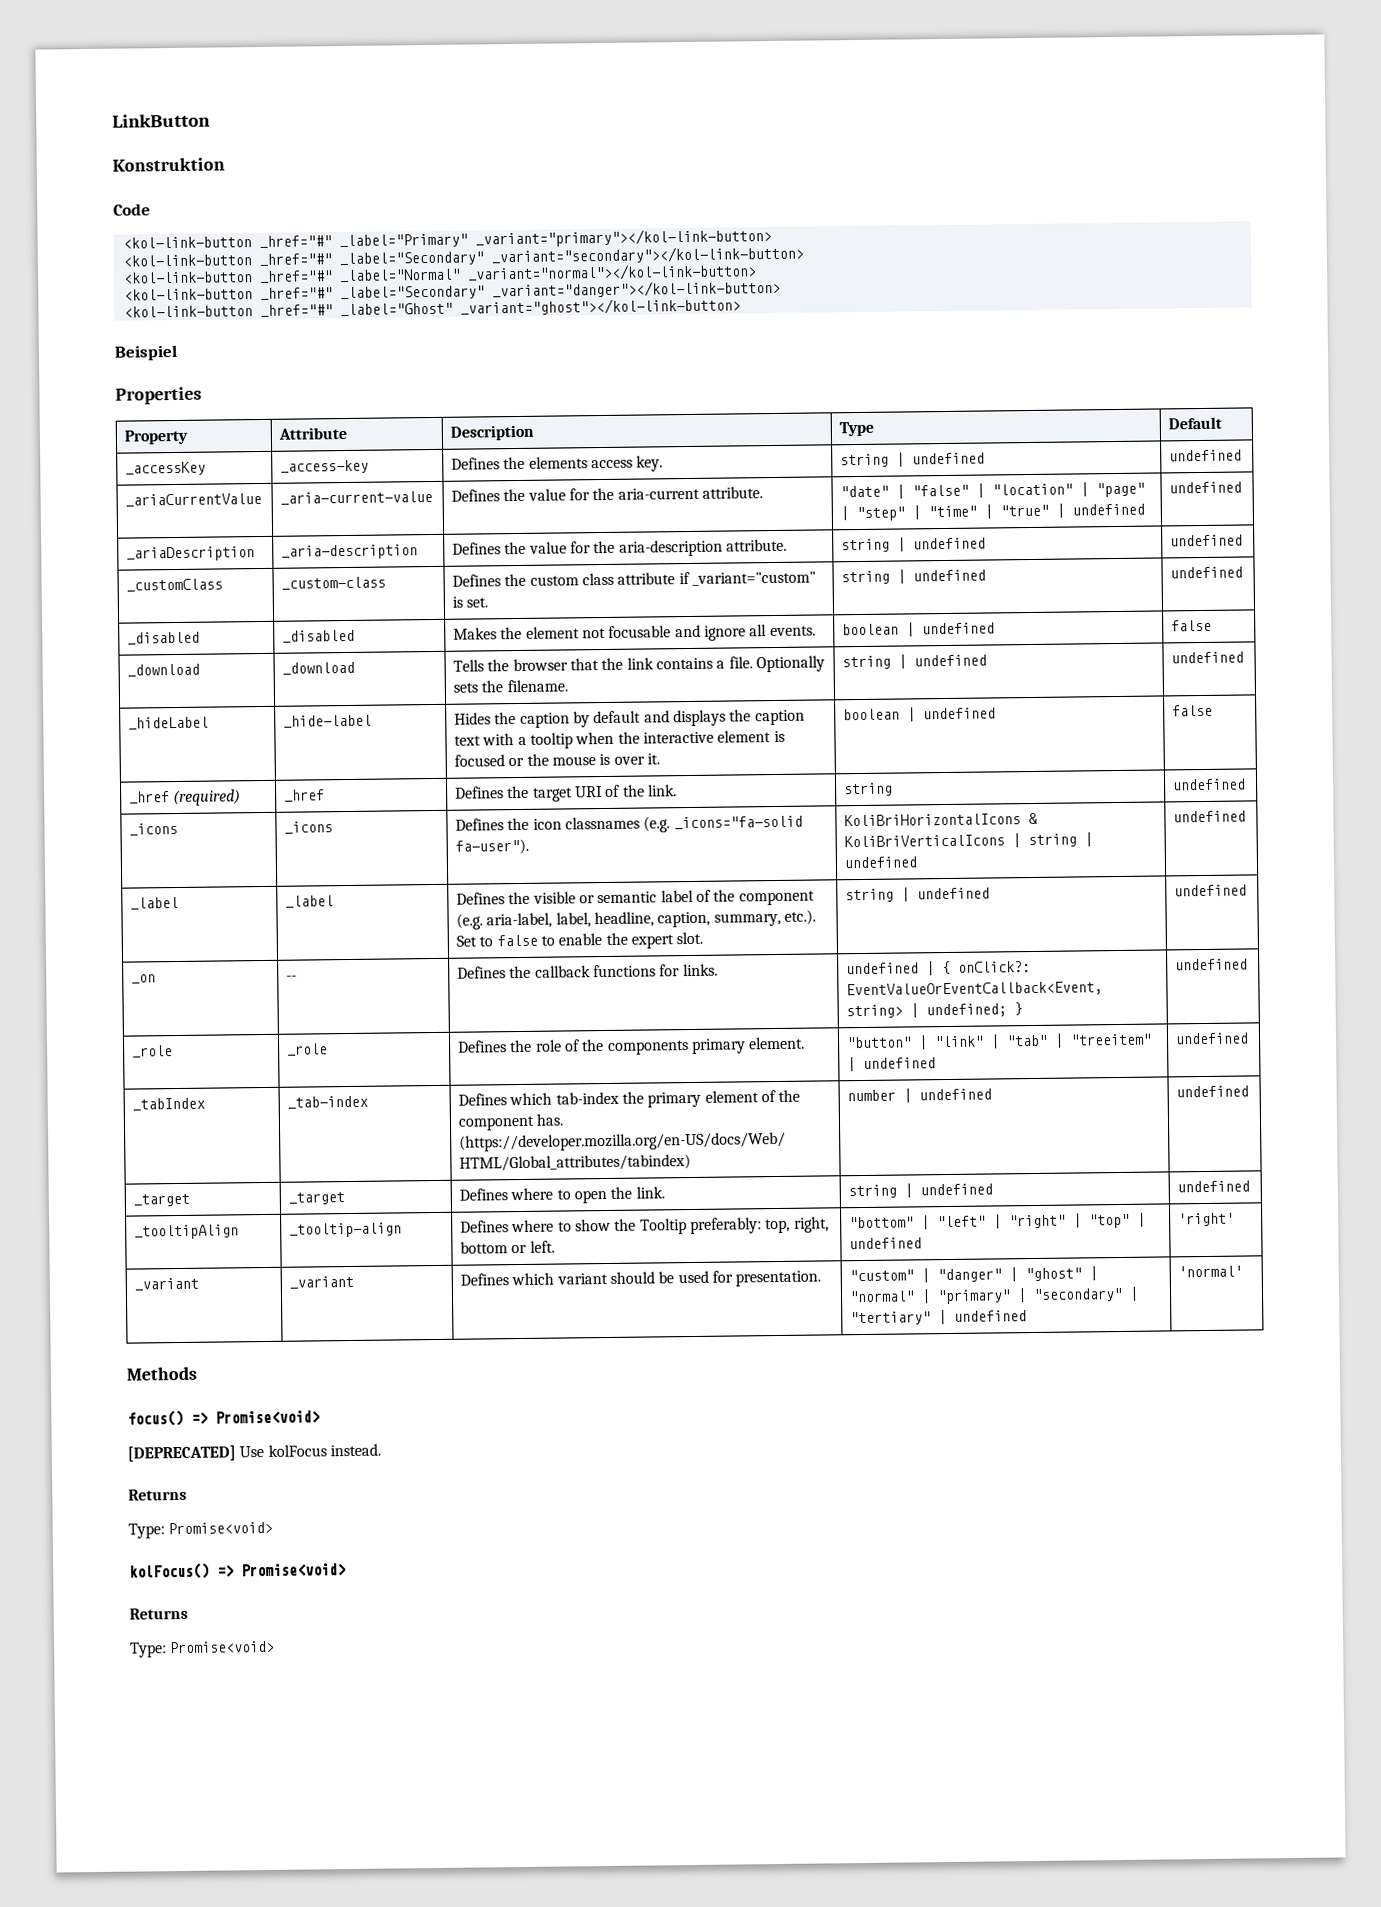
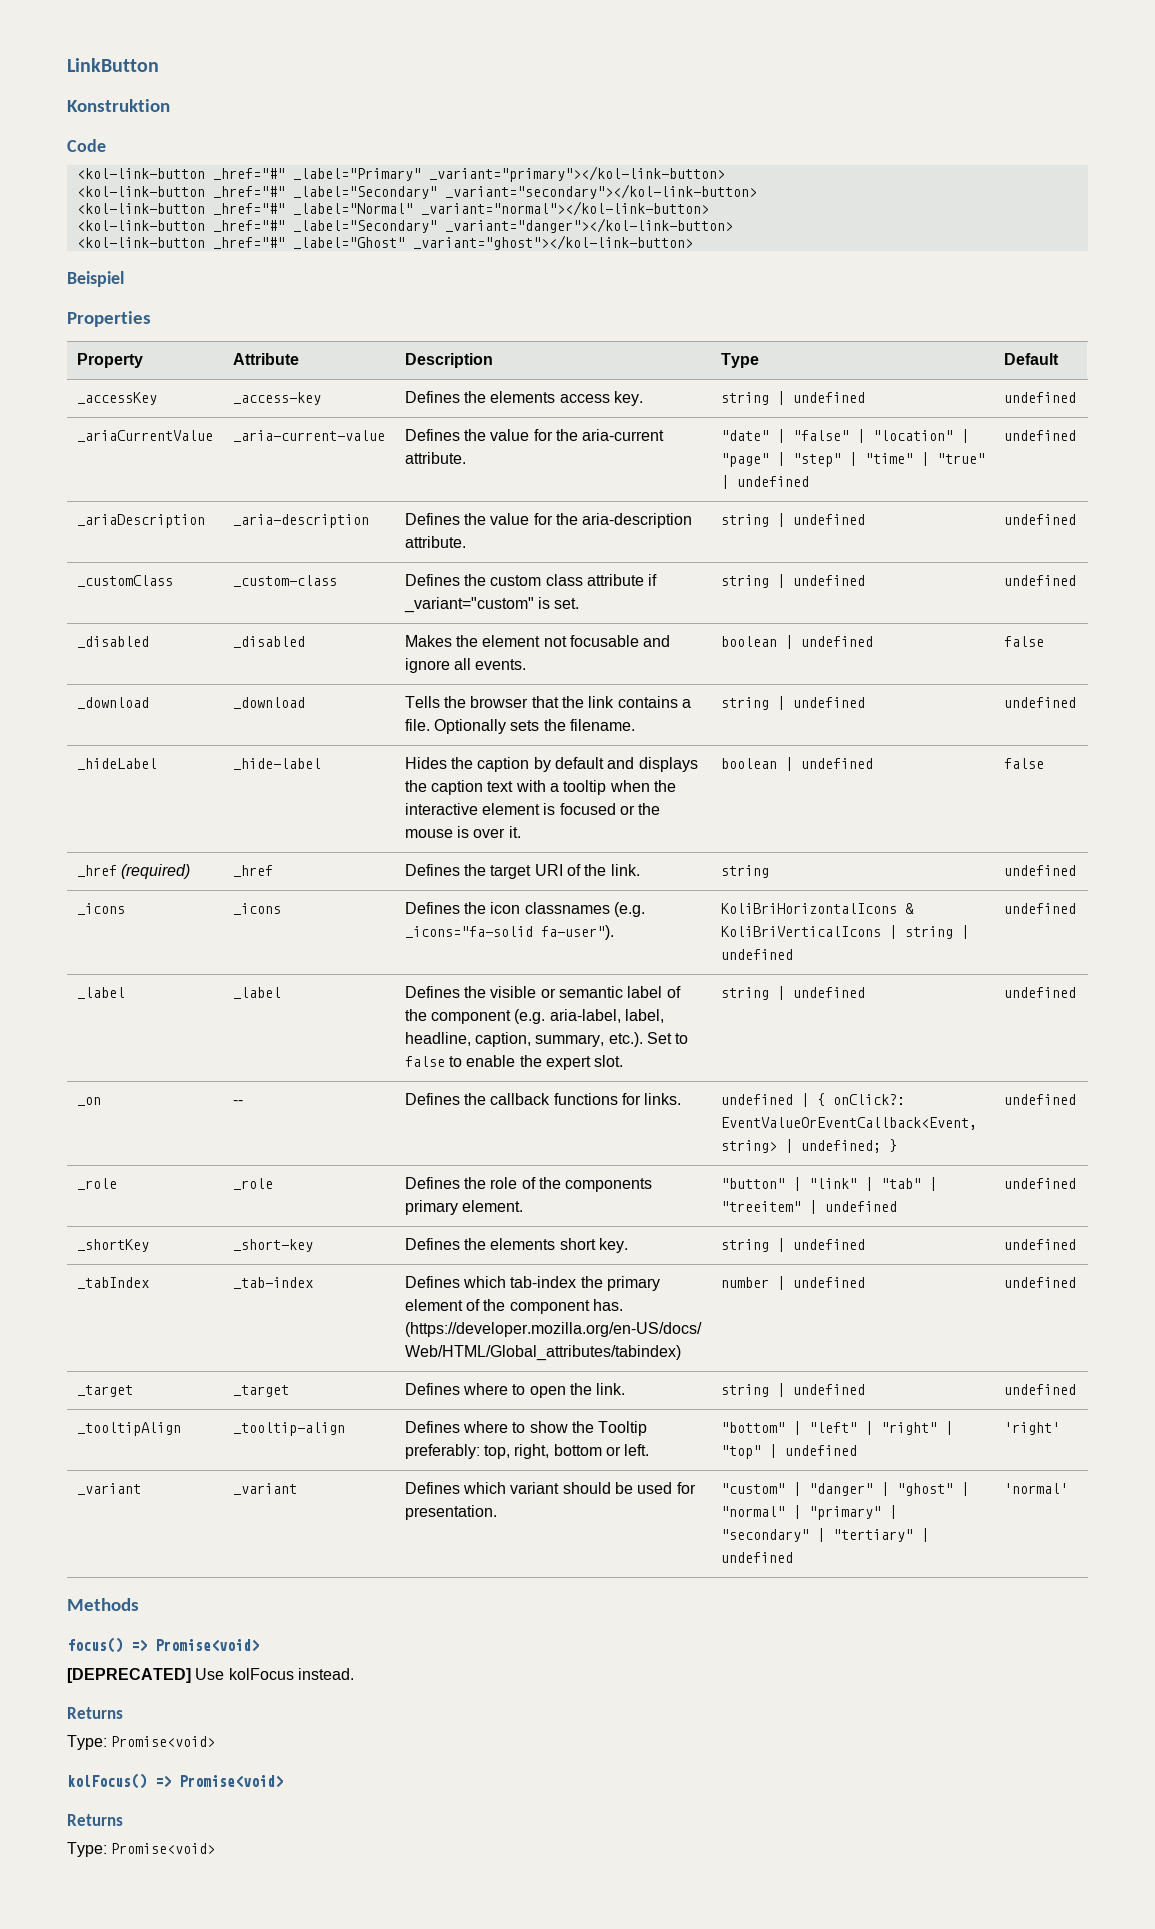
(1250, 1038) none -> [76,1239,149,1252] [232,1239,313,1252] [404,1238,628,1253] [720,1238,865,1252] [1003,1239,1076,1250] // _shortKey | _short-key | Defines the elements short key. | string | undefined | undefined

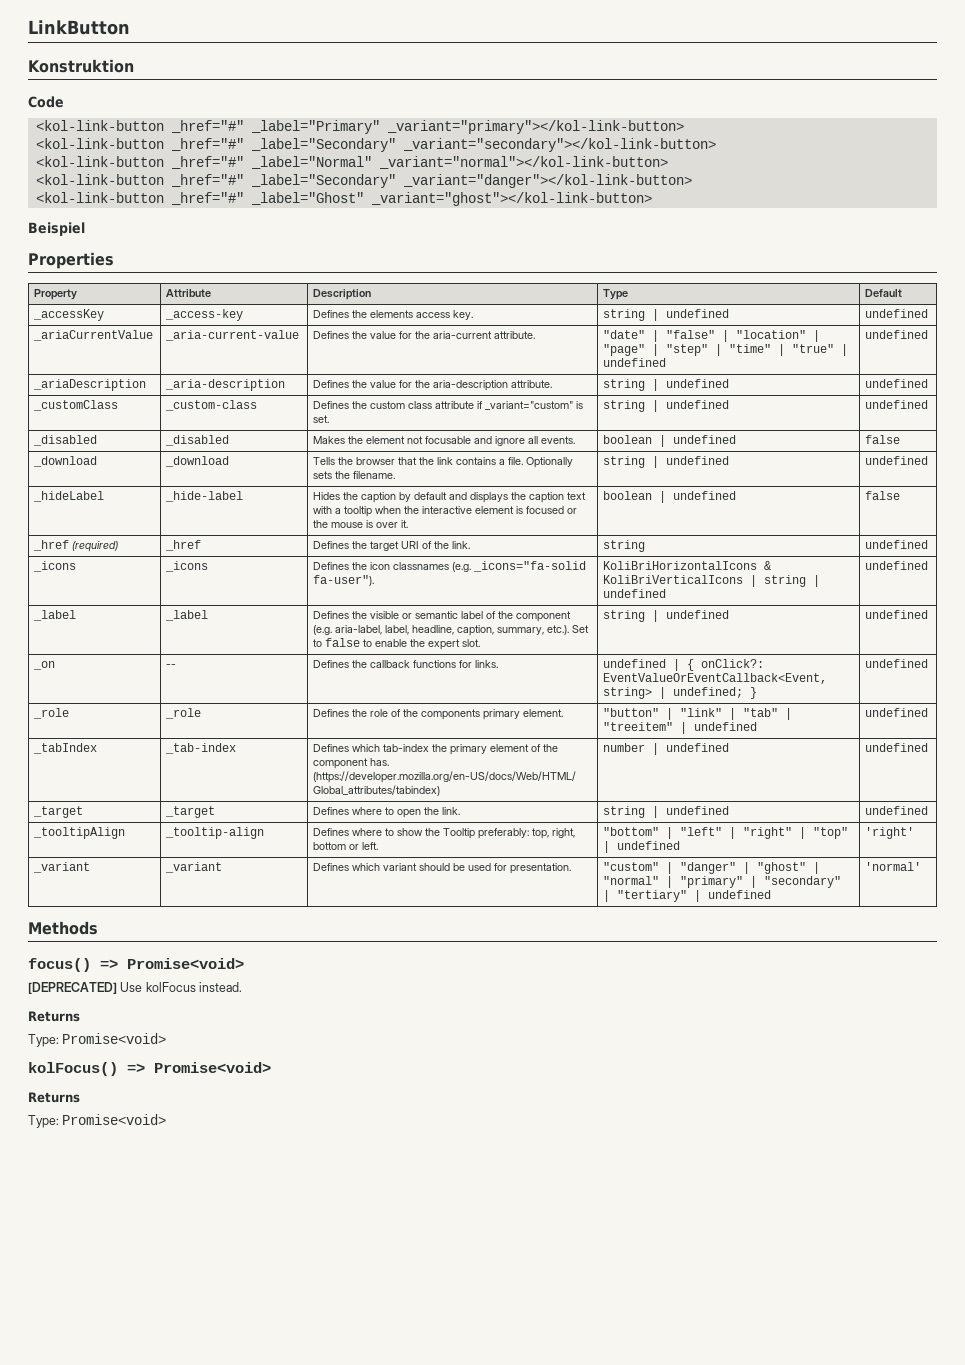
[76,1239,149,1252] [232,1239,313,1252] [404,1238,628,1253] [720,1238,865,1252] [1003,1239,1076,1250] // _shortKey | _short-key | Defines the elements short key. | string | undefined | undefined -> (929, 712) none

